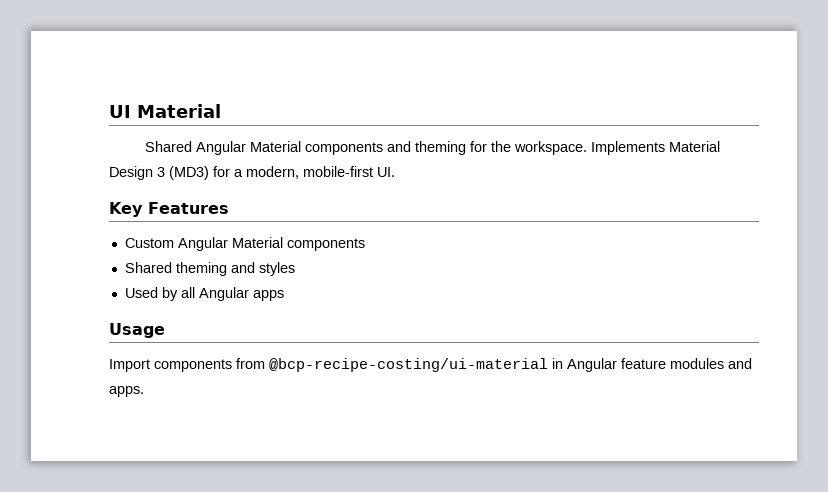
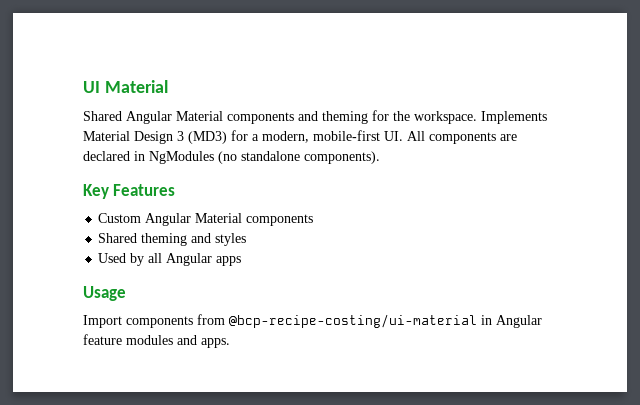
(395, 172) none -> [407,131,517,144] [83,151,380,164] All components are declared in NgModules (no standalone components).

